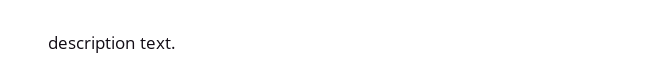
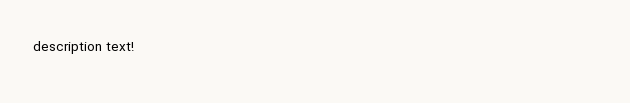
[139,38,176,49] text. -> [105,42,134,51] text!

